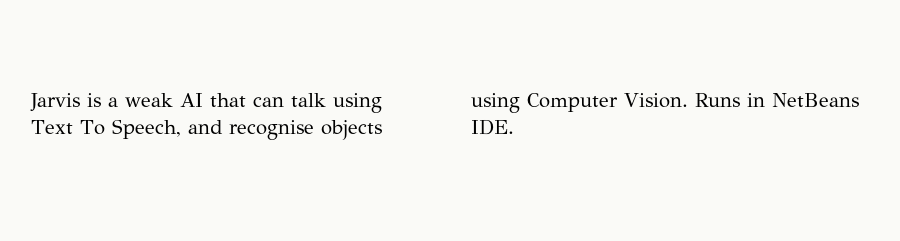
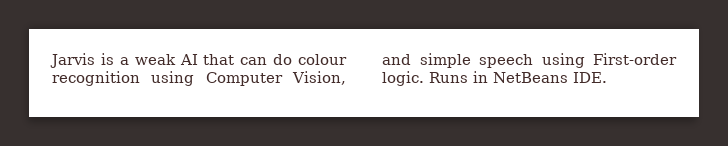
[291,93,382,113] [31,119,382,140] [471,93,688,113] talk using Text To Speech, and recognise objects using Computer Vision. -> [273,54,347,65] [52,71,346,86] [382,53,677,68] [382,71,424,86] do colour recognition using Computer Vision, and simple speech using First-order logic.

